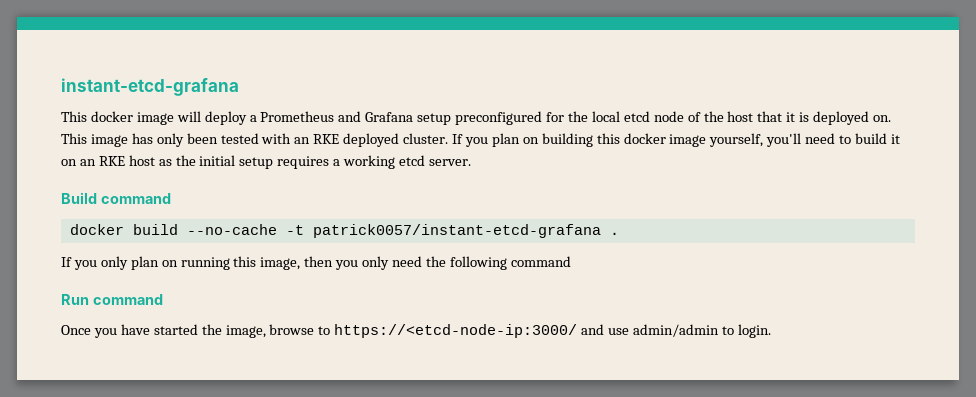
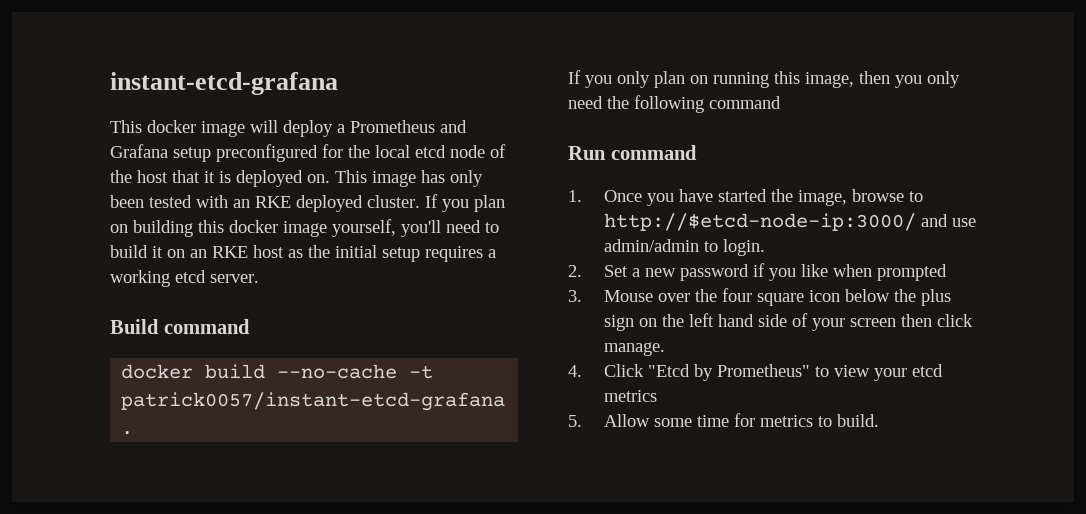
(163, 299) none -> [568,190,582,202] 1.
[334,324,578,338] https://<etcd-node-ip:3000/ -> [603,213,916,231] http://$etcd-node-ip:3000/
(771, 331) none -> [568,263,947,281] [568,288,951,306] [603,313,973,331] [603,342,665,356] [568,364,943,381] [603,390,657,402] [568,413,879,427] // 2. Set a new password if you like when prompted // 3. Mouse over the four square icon below the plus sign on the left hand side of your screen then click manage. // 4. Click "Etcd by Prometheus" to view your etcd metrics // 5. Allow some time for metrics to build.

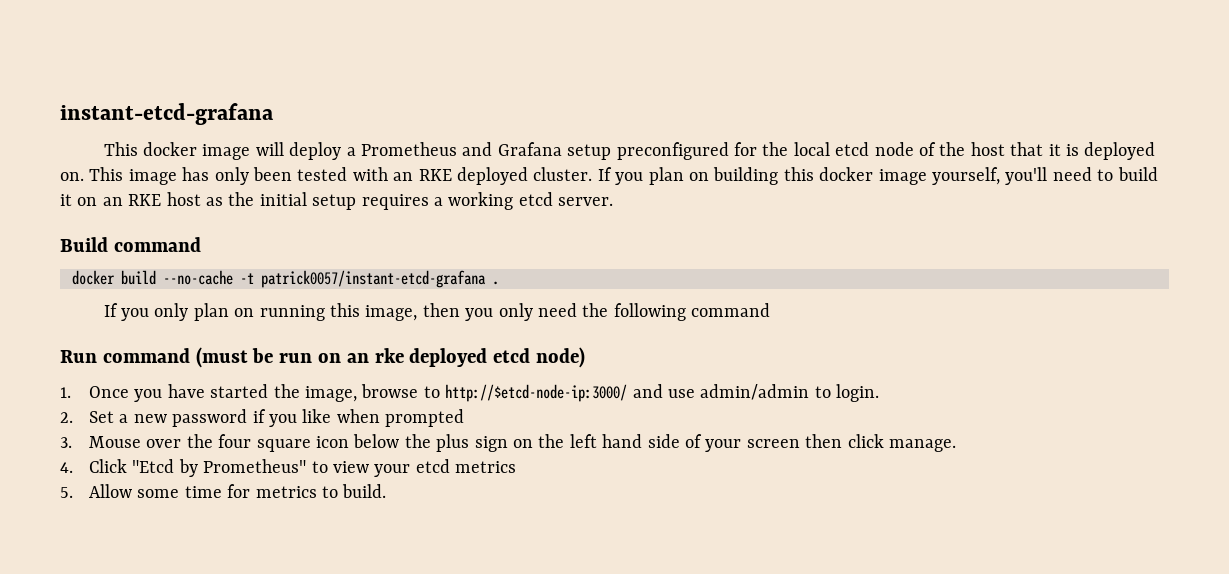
(697, 152) none -> [195,347,586,368] (must be run on an rke deployed etcd node)

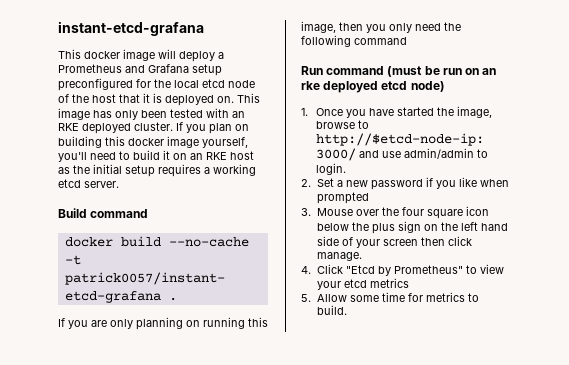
[154,303,229,321] only plan -> [91,317,183,330] are only planning

